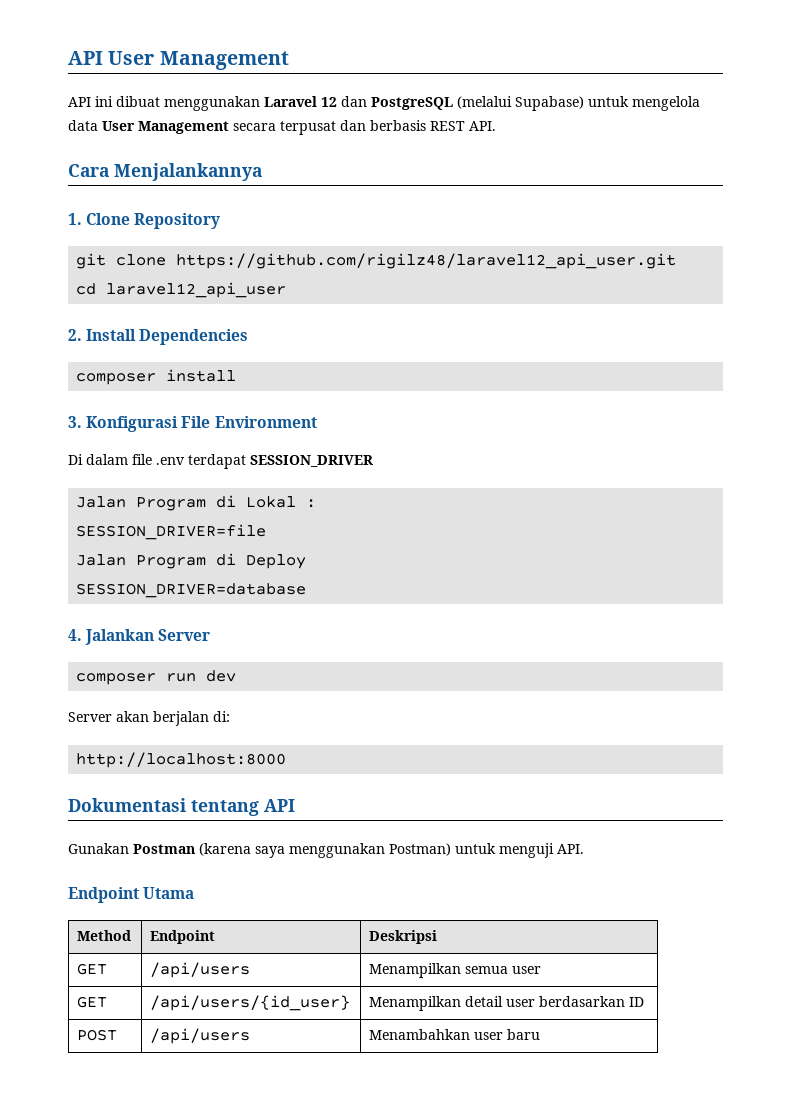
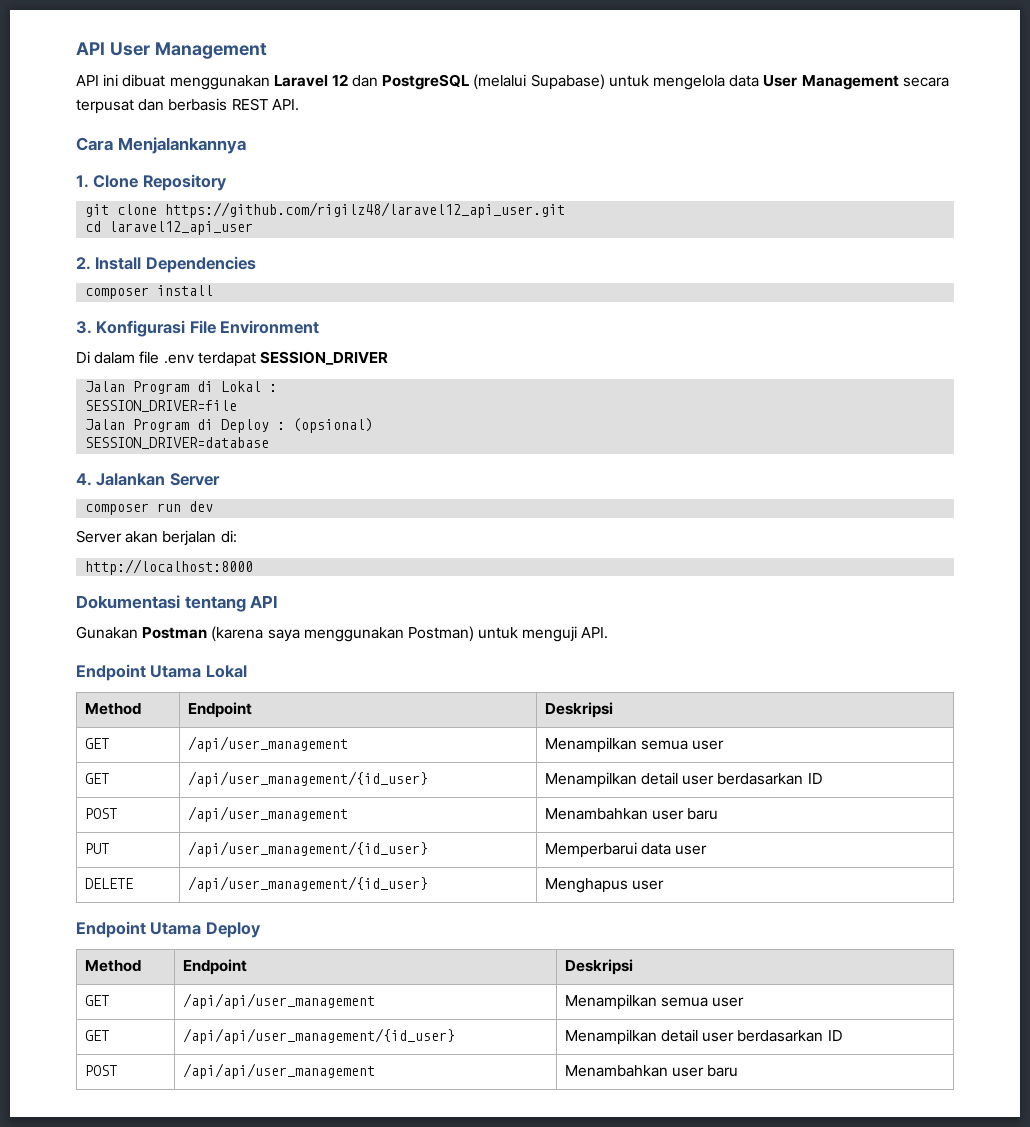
(307, 561) none -> [277,418,374,433] : (opsional)
[77,930,132,941] [150,930,216,944] [369,930,438,944] [77,963,108,975] [150,962,251,978] [369,963,542,978] [77,996,108,1008] [150,995,351,1011] [369,996,645,1011] [77,1029,118,1041] [150,1028,251,1044] [369,1029,541,1040] // Method | Endpoint | Deskripsi // GET | /api/users | Menampilkan semua user // GET | /api/users/{id_user} | Menampilkan detail user berdasarkan ID // POST | /api/users | Menambahkan user baru -> [205,665,247,678] [84,703,141,715] [187,702,252,718] [544,702,613,718] [84,738,109,749] [187,736,348,752] [544,737,725,753] [84,773,109,784] [187,771,428,787] [544,772,823,788] [84,808,117,819] [187,806,348,822] [544,808,719,820] [84,843,109,854] [187,841,428,857] [544,842,708,858] [84,878,133,889] [187,876,428,892] [544,878,665,893] [76,921,261,938] [84,960,141,972] [182,959,247,975] [564,959,633,975] [84,995,109,1006] [182,993,375,1009] [564,994,745,1010] [84,1030,109,1041] [182,1028,455,1044] [564,1029,843,1045] [84,1065,117,1076] [182,1063,375,1079] [564,1065,739,1077] Lokal // Method | Endpoint | Deskripsi // GET | /api/user_management | Menampilkan semua user // GET | /api/user_management/{id_user} | Menampilkan detail user berdasarkan ID // POST | /api/user_management | Menambahkan user baru // PUT | /api/user_management/{id_user} | Memperbarui data user // DELETE | /api/user_management/{id_user} | Menghapus user // Endpoint Utama Deploy // Method | Endpoint | Deskripsi // GET | /api/api/user_management | Menampilkan semua user // GET | /api/api/user_management/{id_user} | Menampilkan detail user berdasarkan ID // POST | /api/api/user_management | Menambahkan user baru

